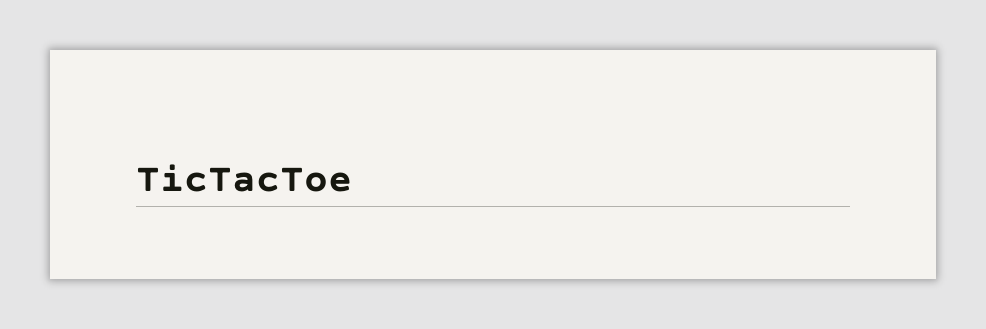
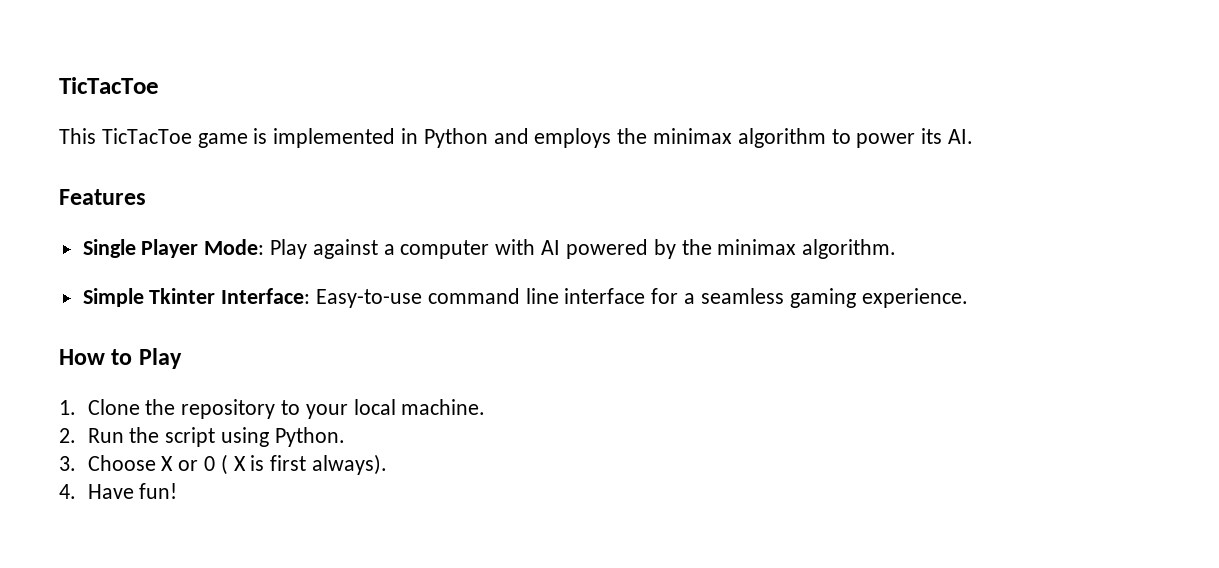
[136,164,352,192] TicTacToe -> [59,77,159,94] [59,128,974,148] [59,189,146,205] [82,239,897,259] [82,288,968,308] [59,348,182,369] [59,399,486,419] [59,427,345,447] [59,454,387,475] [59,483,178,499] TicTacToe // This TicTacToe game is implemented in Python and employs the minimax algorithm to power its AI. // Features // Single Player Mode: Play against a computer with AI powered by the minimax algorithm. // Simple Tkinter Interface: Easy-to-use command line interface for a seamless gaming experience. // How to Play // 1. Clone the repository to your local machine. // 2. Run the script using Python. // 3. Choose X or 0 ( X is first always). // 4. Have fun!

